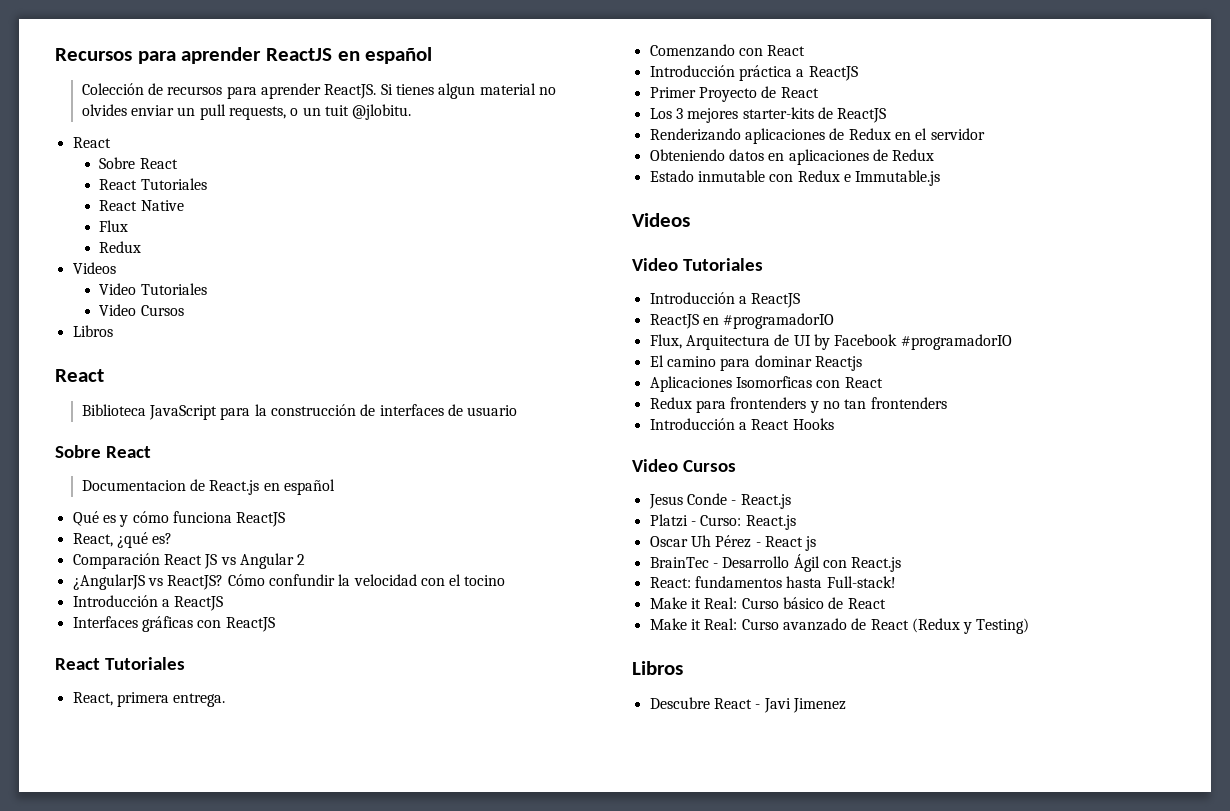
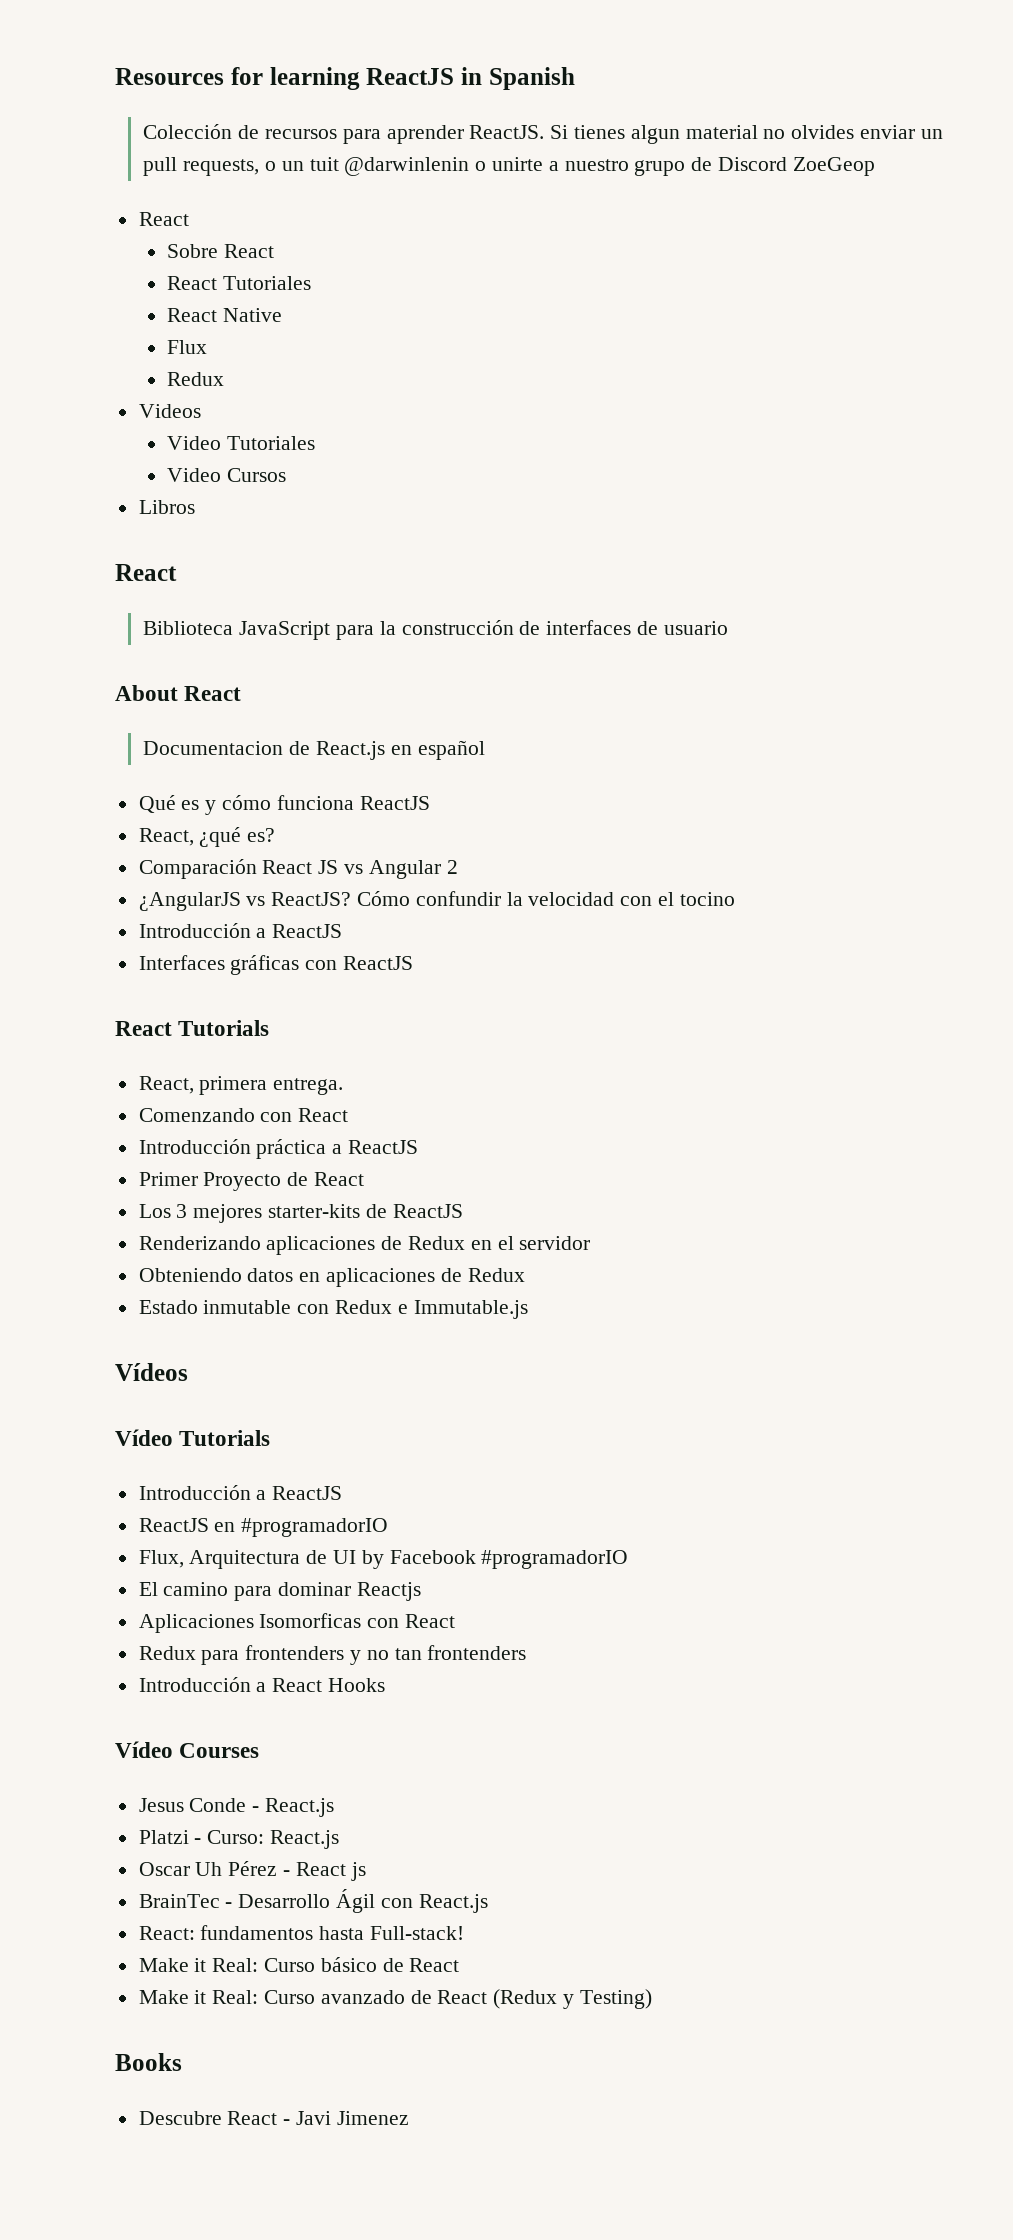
[55,47,433,64] Recursos para aprender ReactJS en español -> [115,67,575,90] Resources for learning ReactJS in Spanish
[352,104,412,120] @jlobitu. -> [344,157,875,176] @darwinlenin o unirte a nuestro grupo de Discord ZoeGeop
[55,445,101,458] Sobre -> [115,685,178,701] About
[104,657,185,670] Tutoriales -> [178,1020,270,1036] Tutorials
[632,213,690,227] [632,258,763,271] Videos // Video Tutoriales -> [115,1363,188,1381] [115,1429,271,1446] Vídeos // Vídeo Tutorials
[632,459,736,472] Video Cursos -> [115,1741,260,1758] Vídeo Courses
[632,661,683,675] Libros -> [115,2053,182,2071] Books

